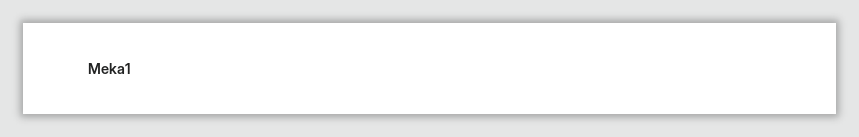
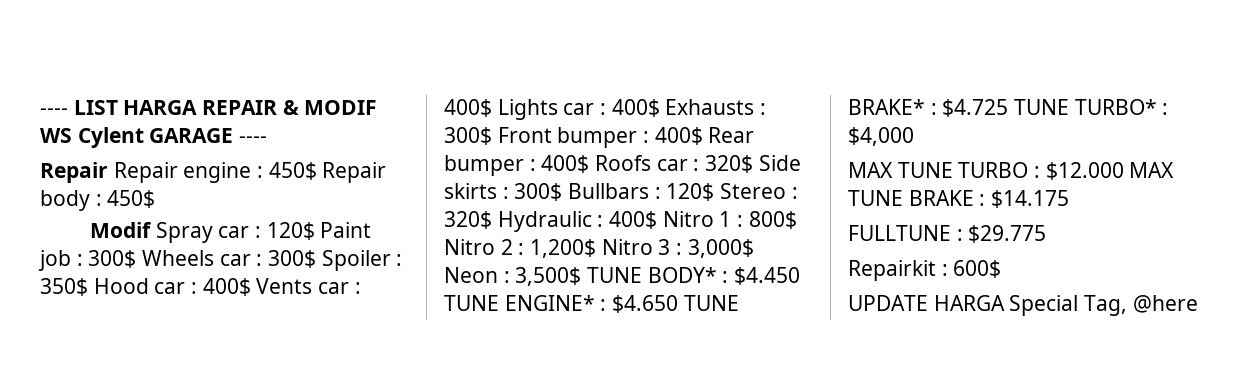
[88,63,131,74] Meka1 -> [40,100,378,115] [40,127,268,148] [40,162,387,183] [40,190,156,211] [90,222,372,243] [38,250,403,271] [40,278,361,296] [444,99,767,120] [444,127,755,148] [444,155,801,176] [444,183,798,201] [444,211,797,232] [444,239,754,258] [444,267,801,286] [444,295,739,313] [848,99,1169,117] [848,127,914,146] [848,162,1175,180] [848,190,1070,208] [848,225,1047,243] [848,260,1002,281] [848,295,1198,316] ---- LIST HARGA REPAIR & MODIF WS Cylent GARAGE ---- // Repair Repair engine : 450$ Repair body : 450$ // Modif Spray car : 120$ Paint job : 300$ Wheels car : 300$ Spoiler : 350$ Hood car : 400$ Vents car : 400$ Lights car : 400$ Exhausts : 300$ Front bumper : 400$ Rear bumper : 400$ Roofs car : 320$ Side skirts : 300$ Bullbars : 120$ Stereo : 320$ Hydraulic : 400$ Nitro 1 : 800$ Nitro 2 : 1,200$ Nitro 3 : 3,000$ Neon : 3,500$ TUNE BODY* : $4.450 TUNE ENGINE* : $4.650 TUNE BRAKE* : $4.725 TUNE TURBO* : $4,000 // MAX TUNE TURBO : $12.000 MAX TUNE BRAKE : $14.175 // FULLTUNE : $29.775 // Repairkit : 600$ // UPDATE HARGA Special Tag, @here

